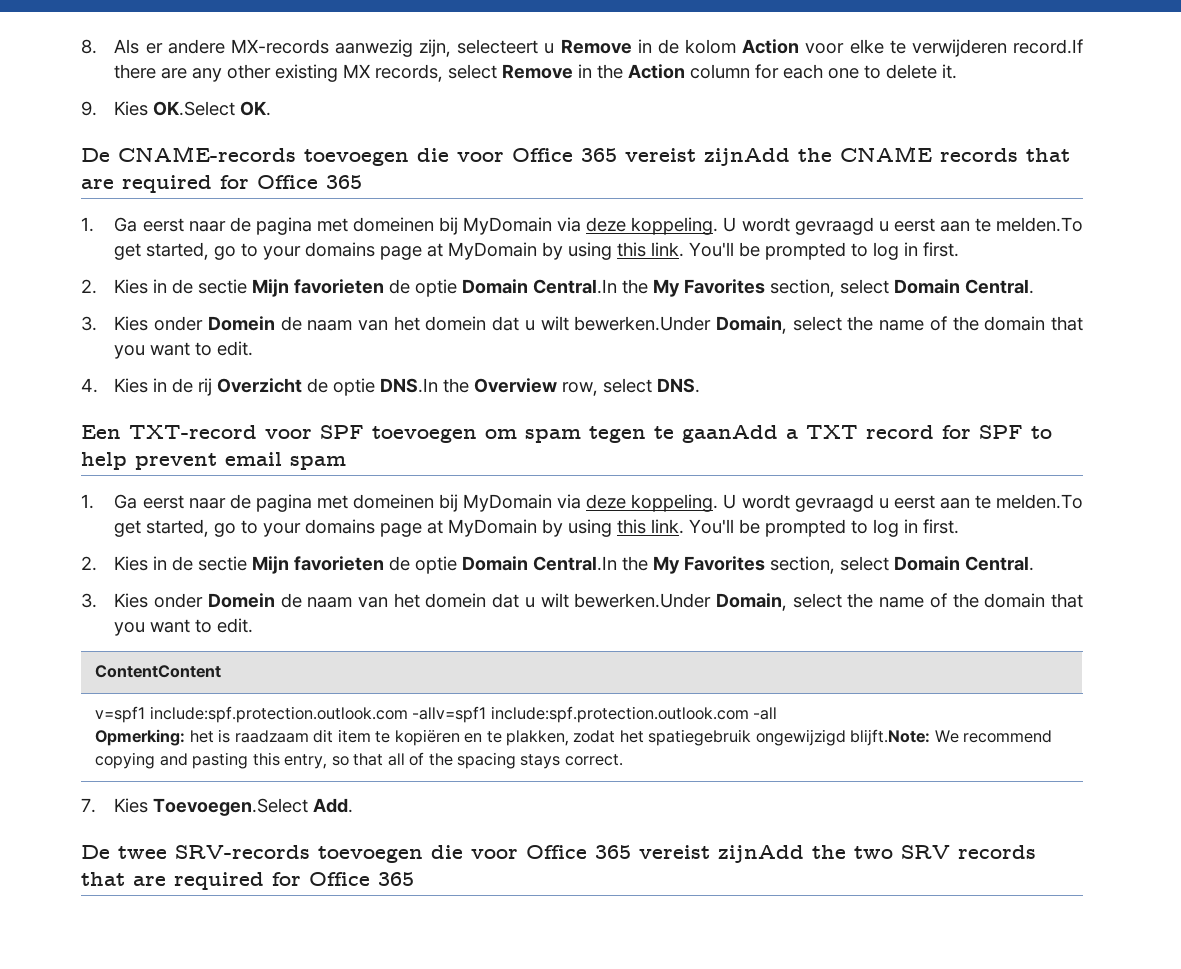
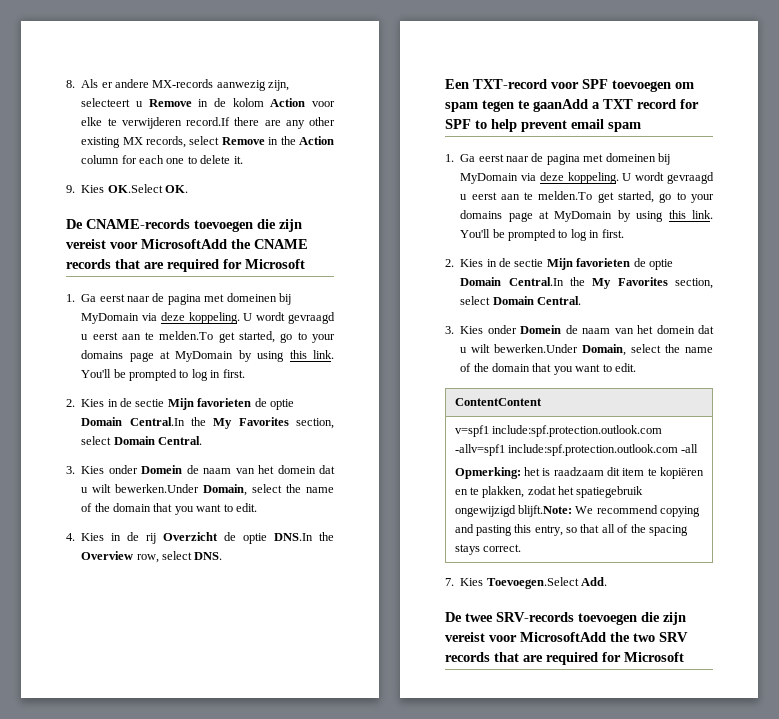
[457,148,790,166] voor Office 365 vereist zijnAdd -> [279,219,302,232] [66,239,227,249] zijn vereist voor MicrosoftAdd
[257,175,362,189] Office 365 -> [245,259,305,269] Microsoft
[471,845,804,863] voor Office 365 vereist zijnAdd -> [663,612,686,625] [445,632,606,642] zijn vereist voor MicrosoftAdd
[309,872,414,886] Office 365 -> [624,652,684,662] Microsoft

